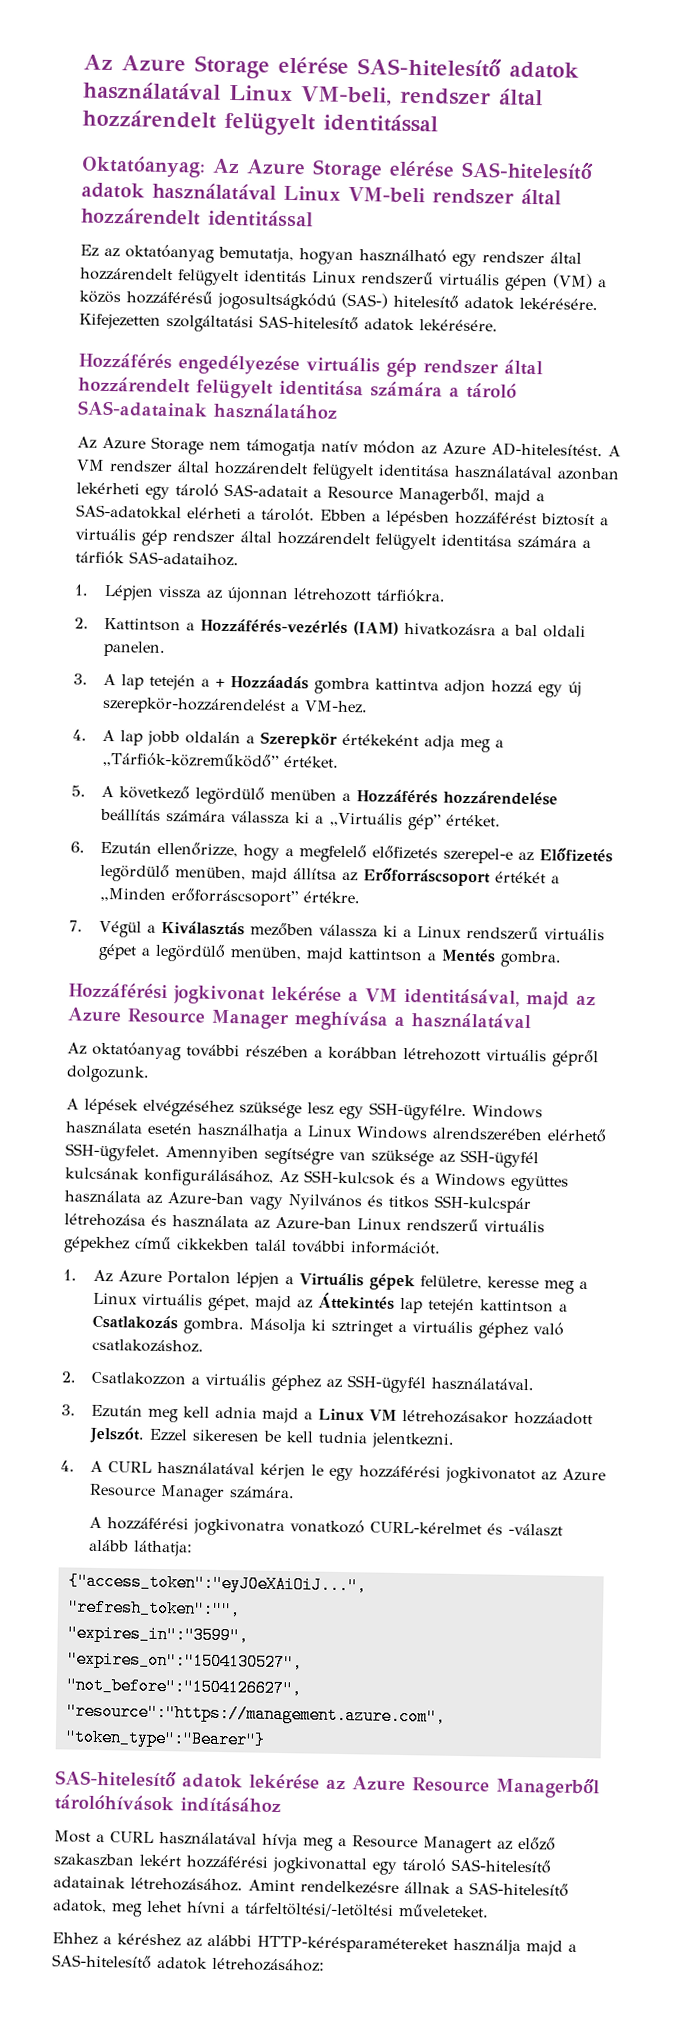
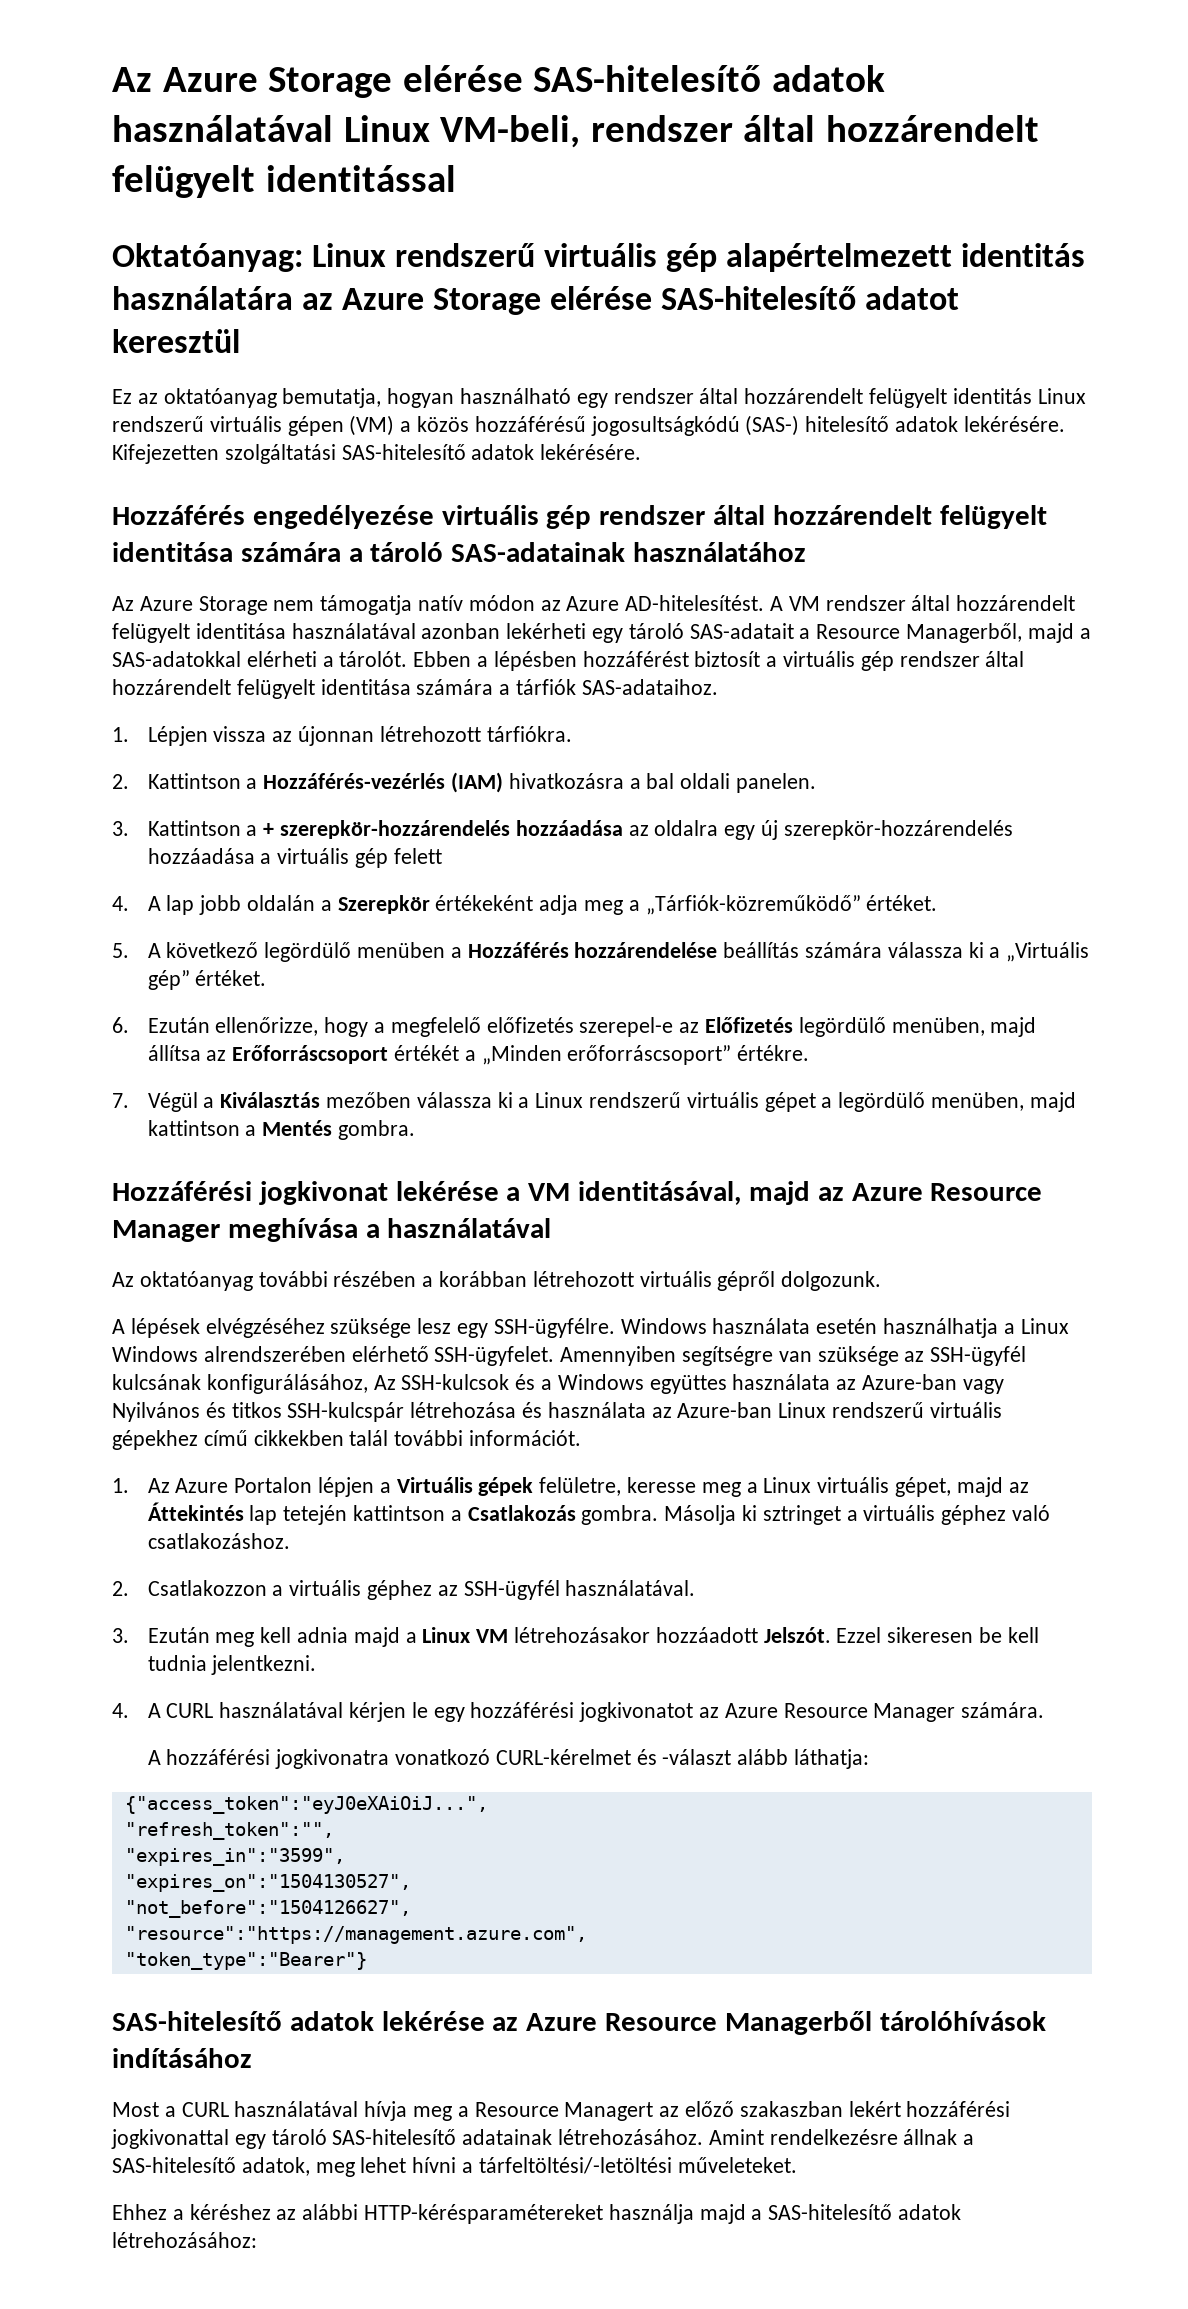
[212,158,593,181] [81,182,562,206] [81,207,314,228] Az Azure Storage elérése SAS-hitelesítő adatok használatával Linux VM-beli rendszer által hozzárendelt identitással -> [312,243,1086,272] [112,286,960,315] [112,329,240,353] Linux rendszerű virtuális gép alapértelmezett identitás használatára az Azure Storage elérése SAS-hitelesítő adatot keresztül
[102,673,582,698] [101,696,368,715] A lap tetején a + Hozzáadás gombra kattintva adjon hozzá egy új szerepkör-hozzárendelést a VM-hez. -> [147,820,1013,840] [147,848,442,868] Kattintson a + szerepkör-hozzárendelés hozzáadása az oldalra egy új szerepkör-hozzárendelés hozzáadása a virtuális gép felett

